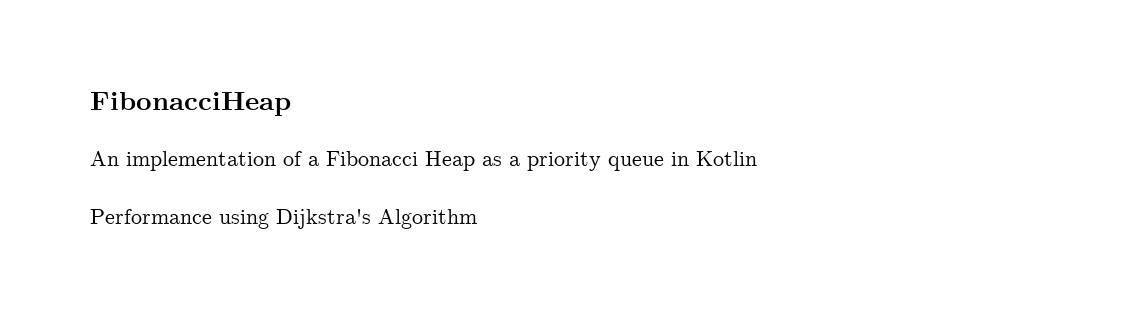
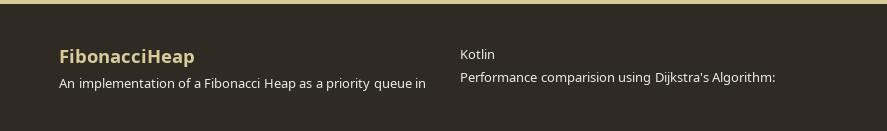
(212, 216) none -> [540,72,615,85] comparision
[378,209,477,229] Algorithm -> [712,72,776,85] Algorithm:

